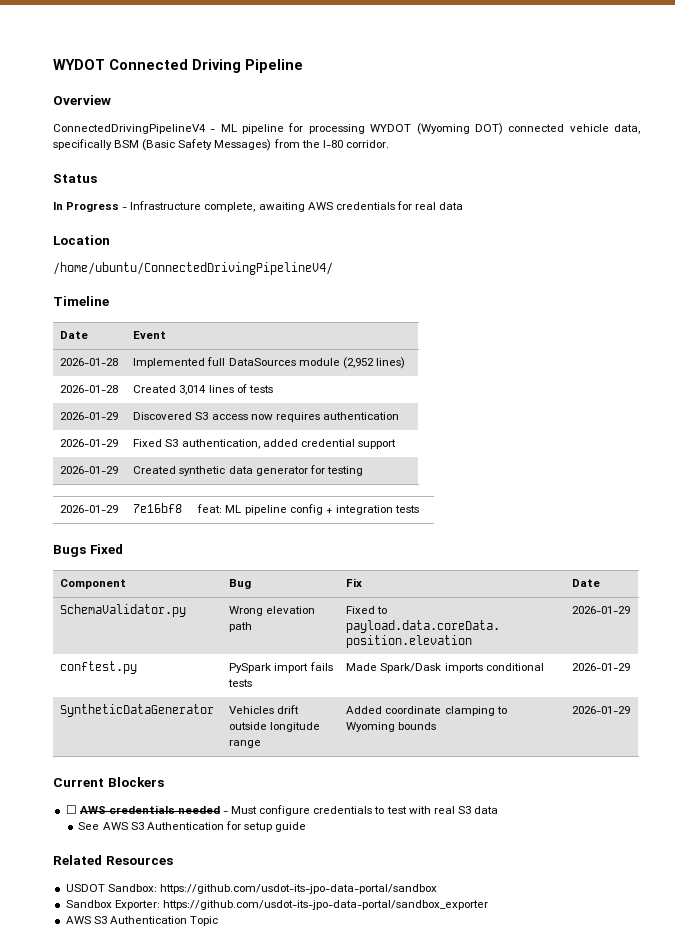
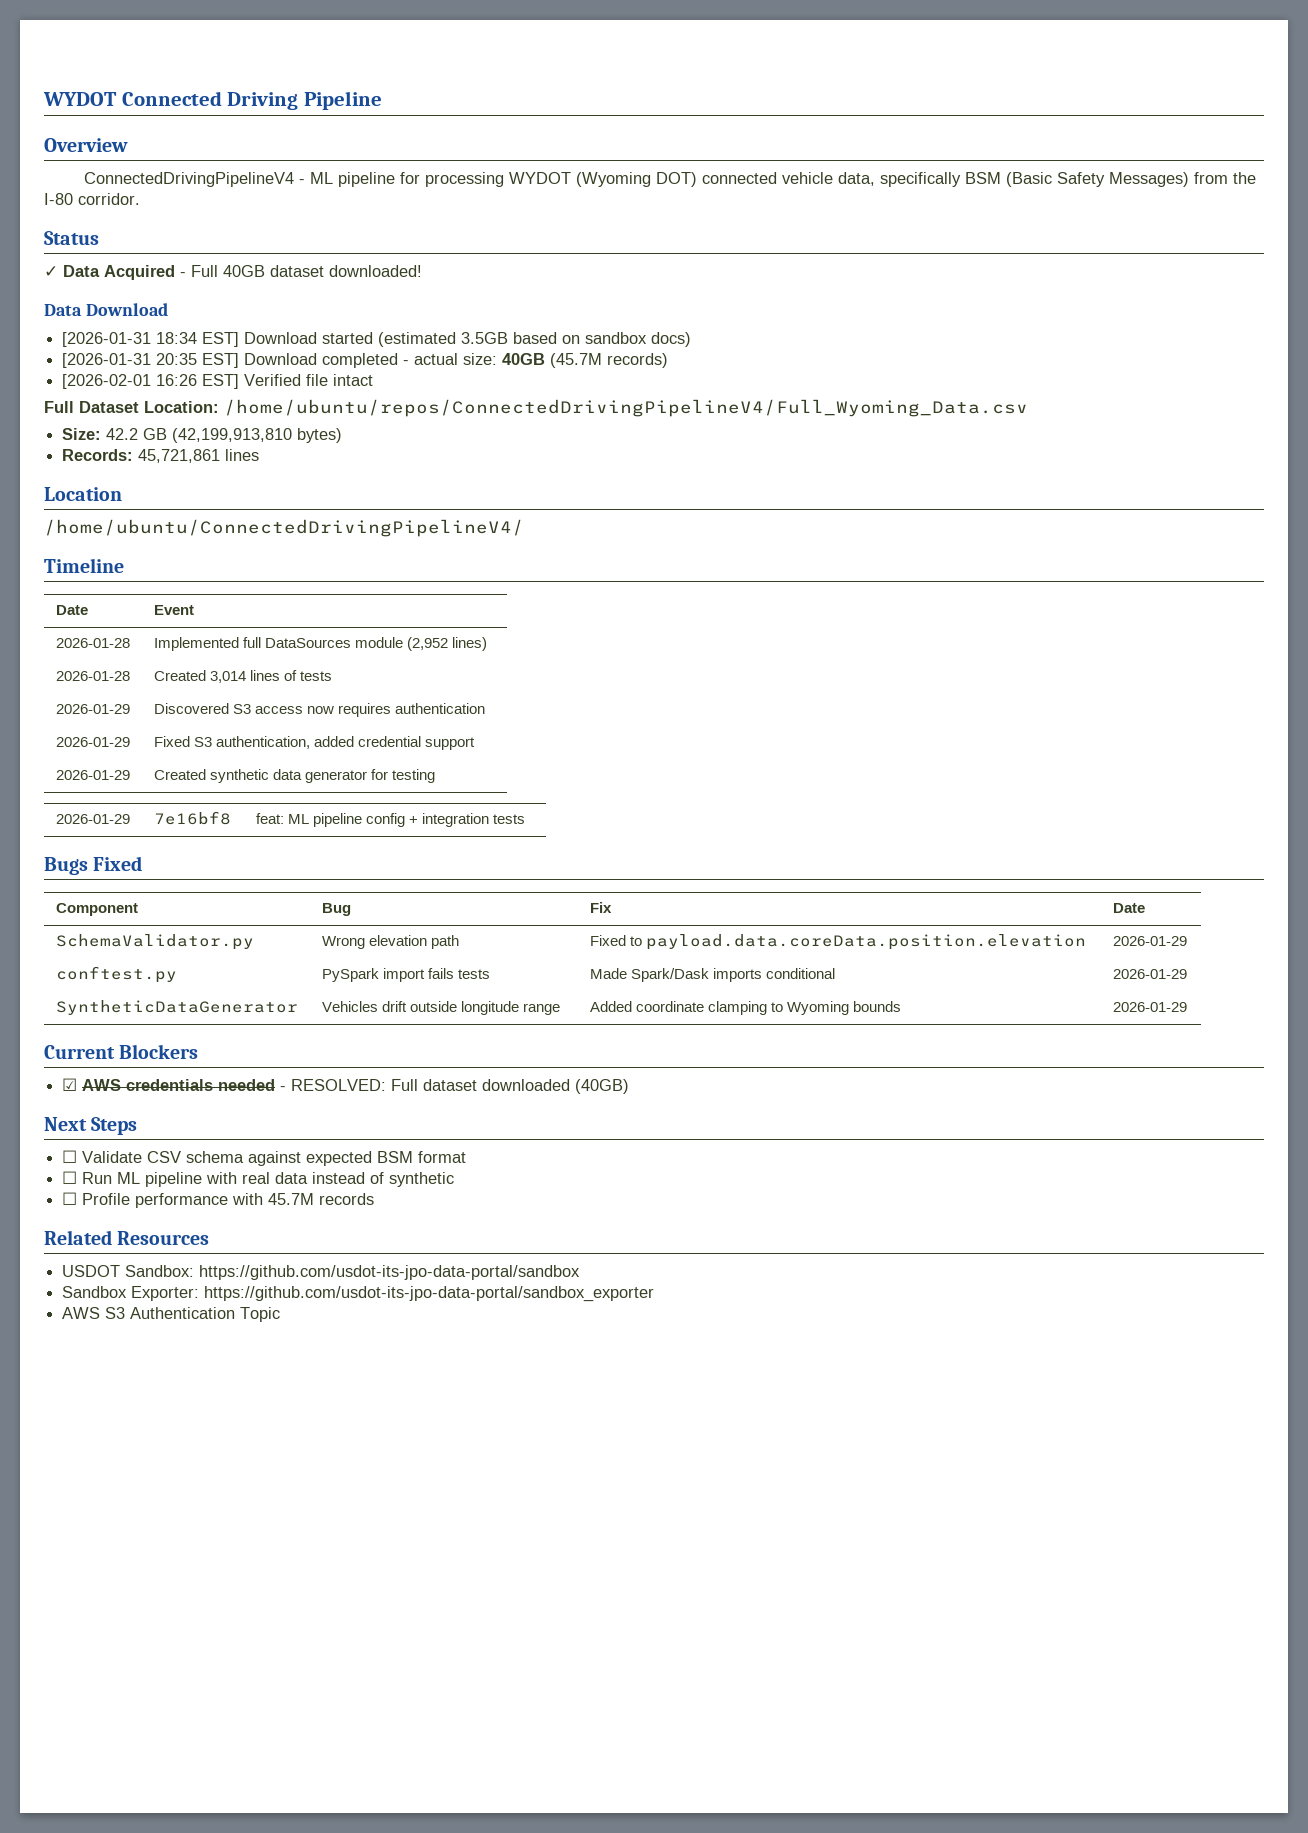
[53,201,464,212] In Progress - Infrastructure complete, awaiting AWS credentials for real data -> [44,265,422,280] [44,303,168,316] [62,332,692,347] [62,353,669,368] [62,374,374,389] [44,399,1028,417] [62,428,343,443] [62,449,260,463] ✓ Data Acquired - Full 40GB dataset downloaded! // Data Download // [2026-01-31 18:34 EST] Download started (estimated 3.5GB based on sandbox docs) // [2026-01-31 20:35 EST] Download completed - actual size: 40GB (45.7M records) // [2026-02-01 16:26 EST] Verified file intact // Full Dataset Location: /home/ubuntu/repos/ConnectedDrivingPipelineV4/Full_Wyoming_Data.csv // Size: 42.2 GB (42,199,913,810 bytes) // Records: 45,721,861 lines
[65,805,77,814] ☐ -> [62,1078,78,1091] ☑
[231,805,407,816] Must configure credentials to test -> [291,1079,630,1094] [44,1117,138,1135] [62,1150,467,1166] [62,1171,203,1187] RESOLVED: Full dataset downloaded (40GB) // Next Steps // ☐ Validate CSV schema against expected BSM format // ☐ Run ML pipeline
[457,806,499,814] [78,821,307,832] S3 data // See AWS S3 Authentication for setup guide -> [275,1172,455,1187] [62,1192,375,1208] data instead of synthetic // ☐ Profile performance with 45.7M records

